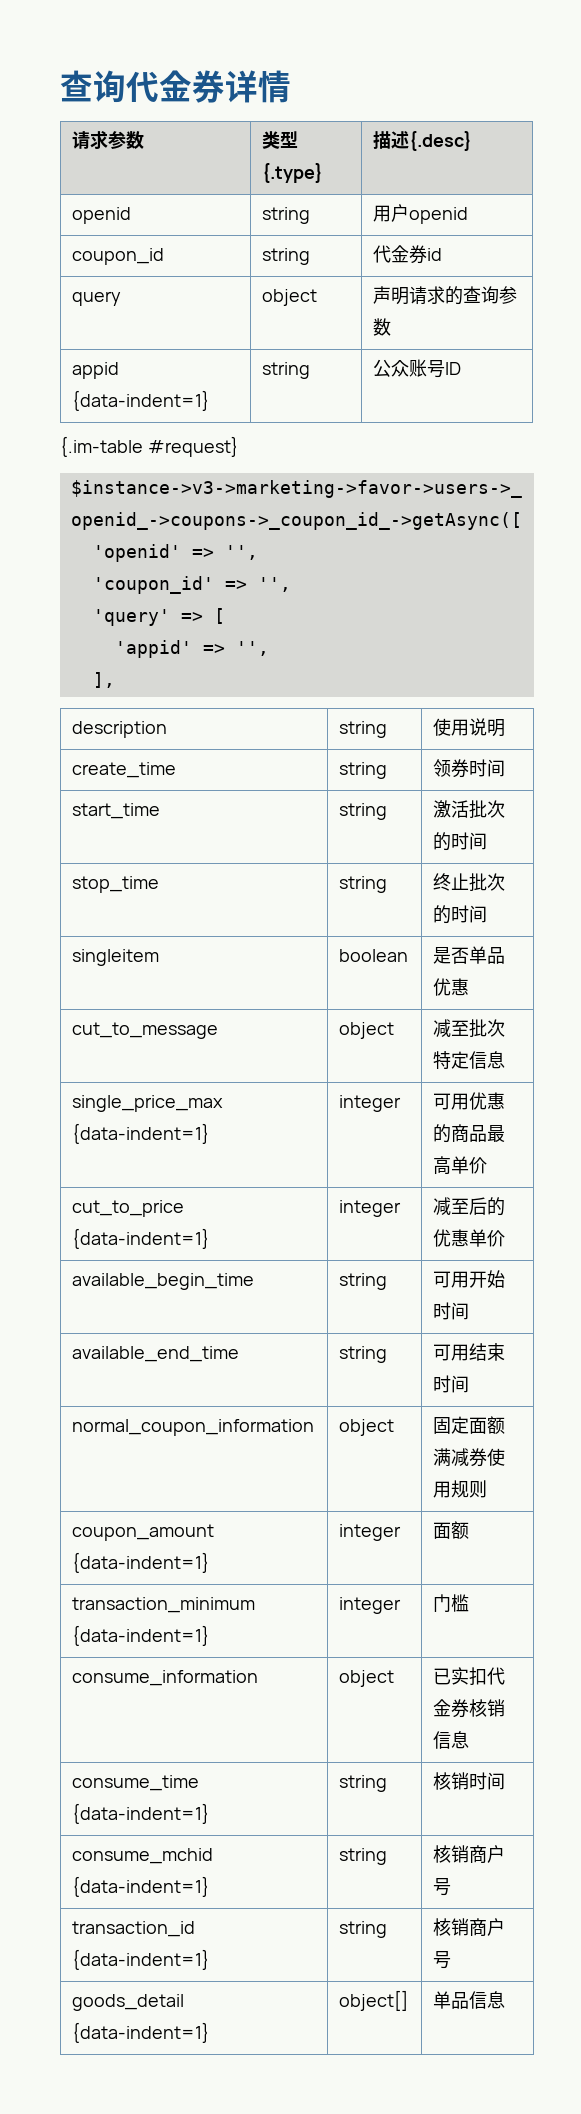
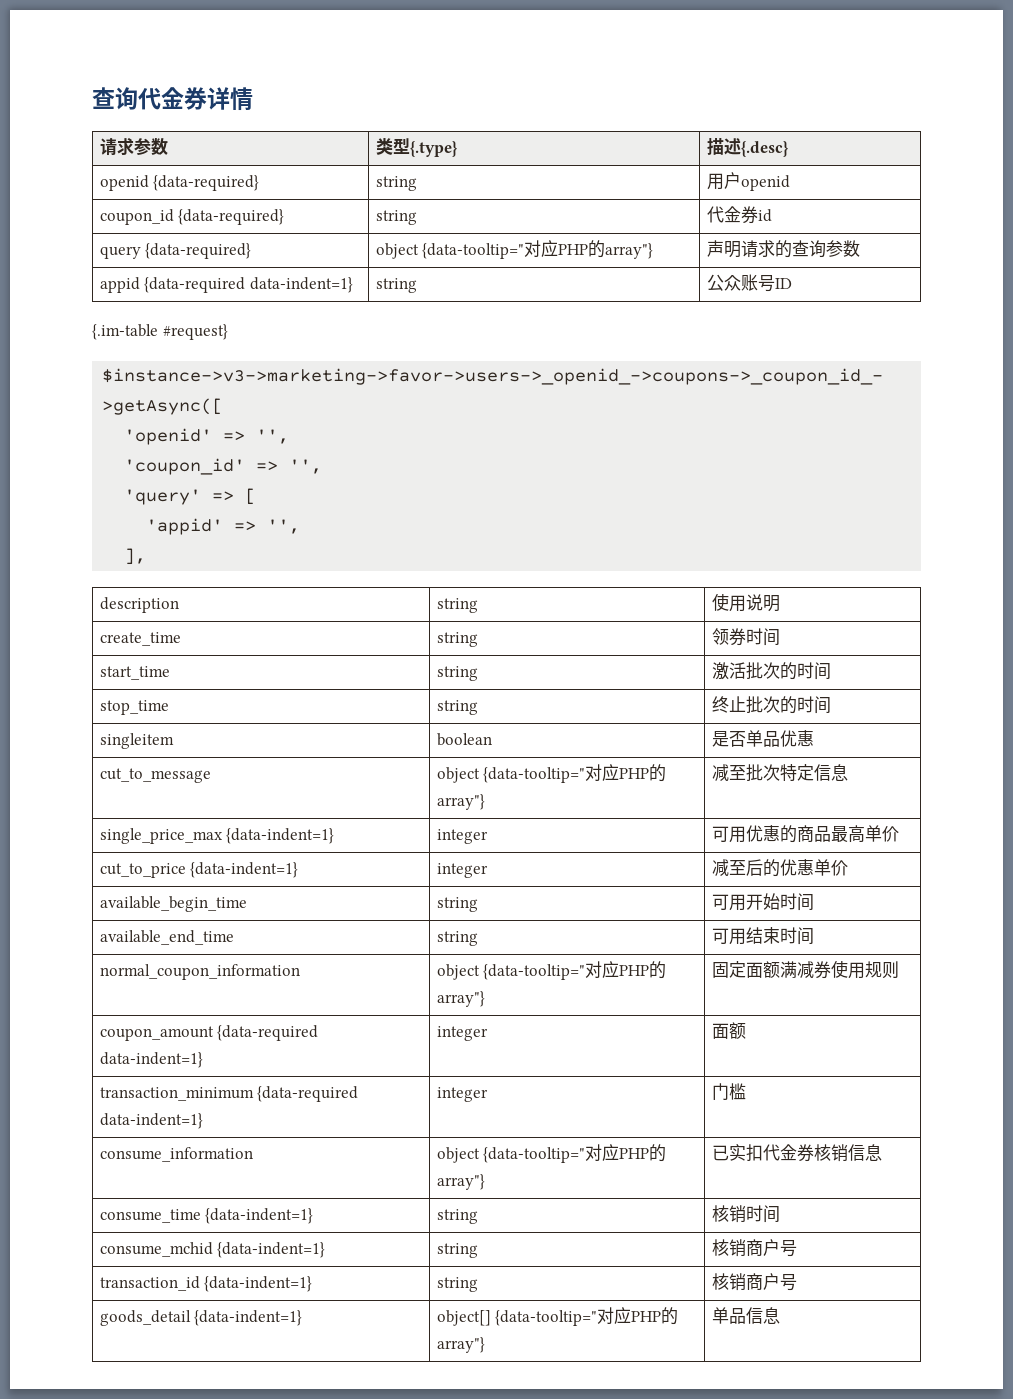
(131, 215) none -> [153,175,260,191] {data-required}
(164, 256) none -> [178,209,285,225] {data-required}
[261,289,317,306] | object -> [145,243,252,259] [375,240,654,259] {data-required} | object {data-tooltip="对应PHP的array"}
[71,390,210,411] {data-indent=1} -> [144,277,353,293] {data-required data-indent=1}
(394, 1030) none -> [483,764,667,783] [436,794,485,810] {data-tooltip="对应PHP的array"}
(394, 1427) none -> [483,961,667,980] [436,991,485,1007] {data-tooltip="对应PHP的array"}
[71,1552,210,1573] {data-indent=1} -> [217,1025,319,1041] [99,1052,203,1068] {data-required data-indent=1}
[71,1625,210,1646] {data-indent=1} -> [257,1086,359,1102] [99,1113,203,1129] {data-required data-indent=1}
(394, 1678) none -> [483,1144,667,1163] [436,1174,485,1190] {data-tooltip="对应PHP的array"}
(408, 2000) none -> [495,1307,679,1326] [436,1337,485,1353] {data-tooltip="对应PHP的array"}

